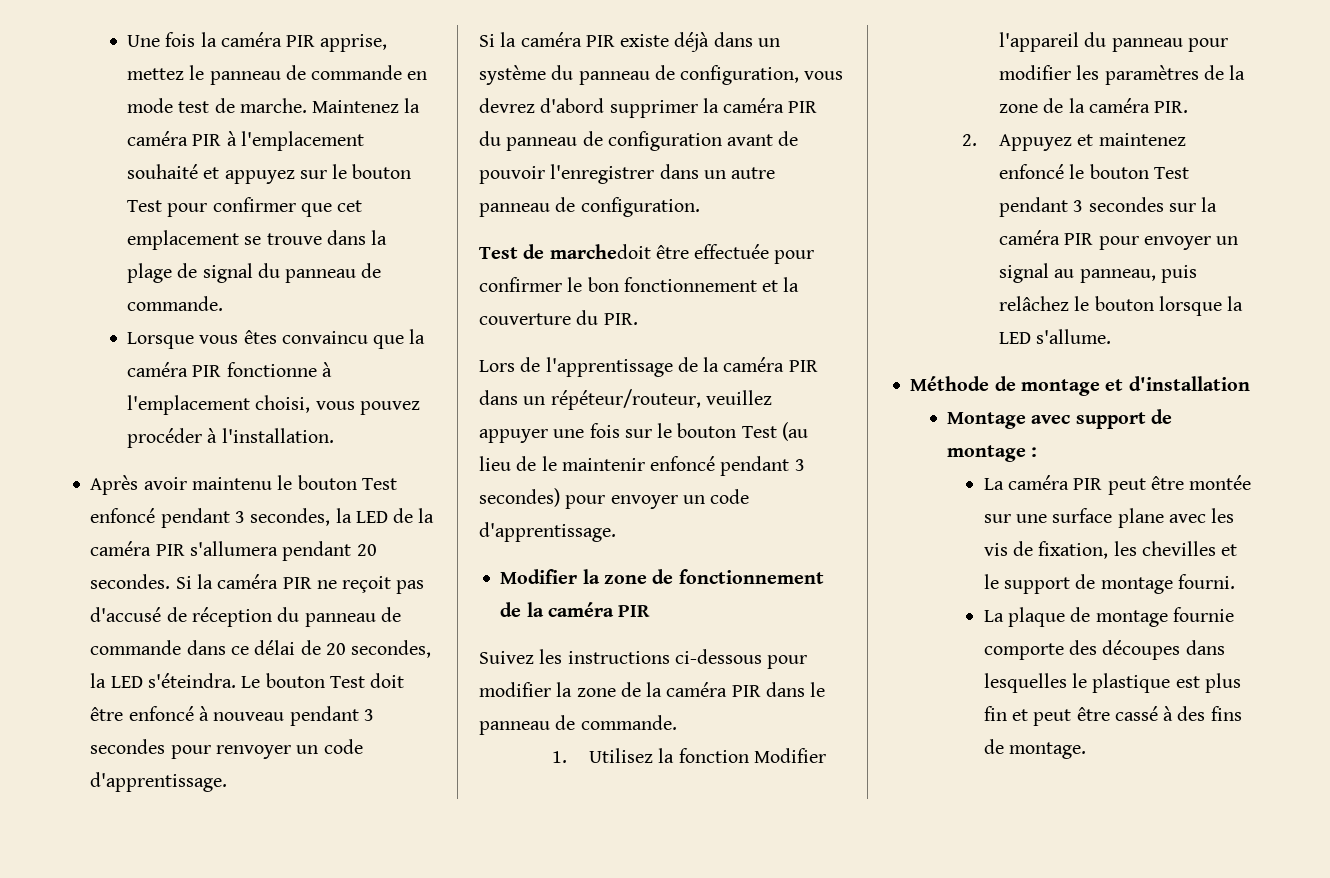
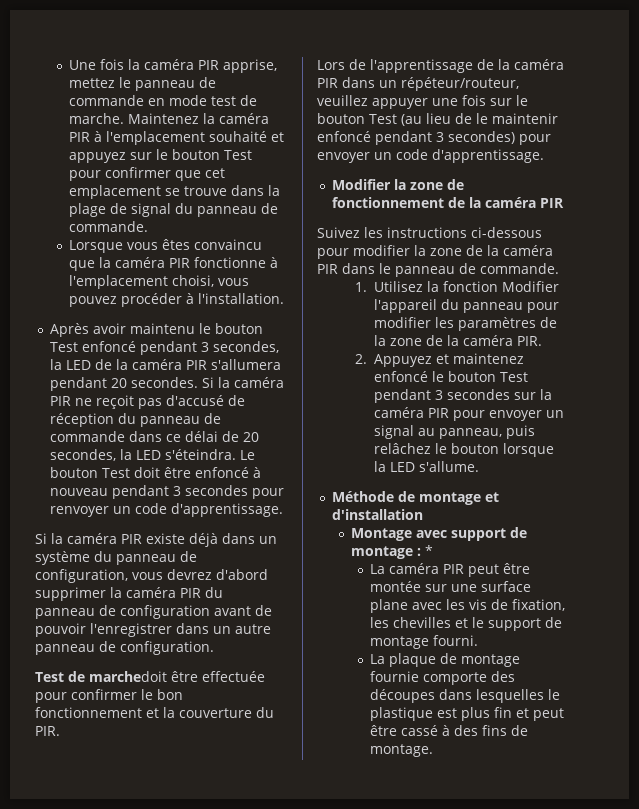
(1038, 452) none -> [425,545,434,556] *

